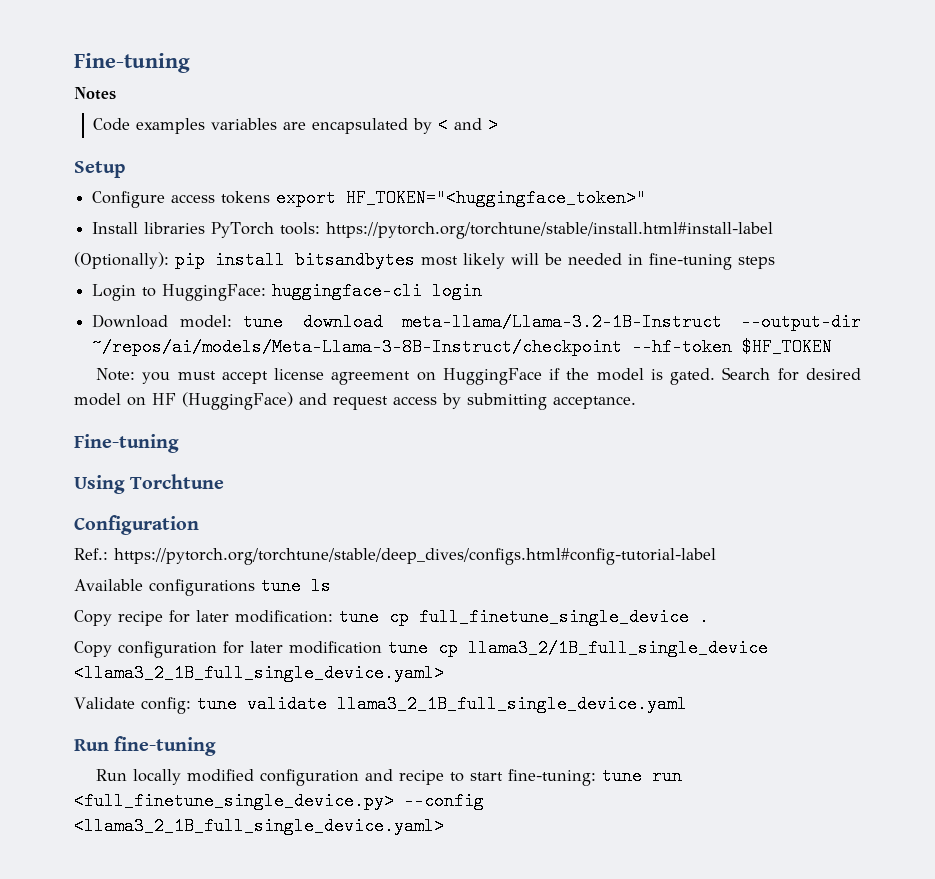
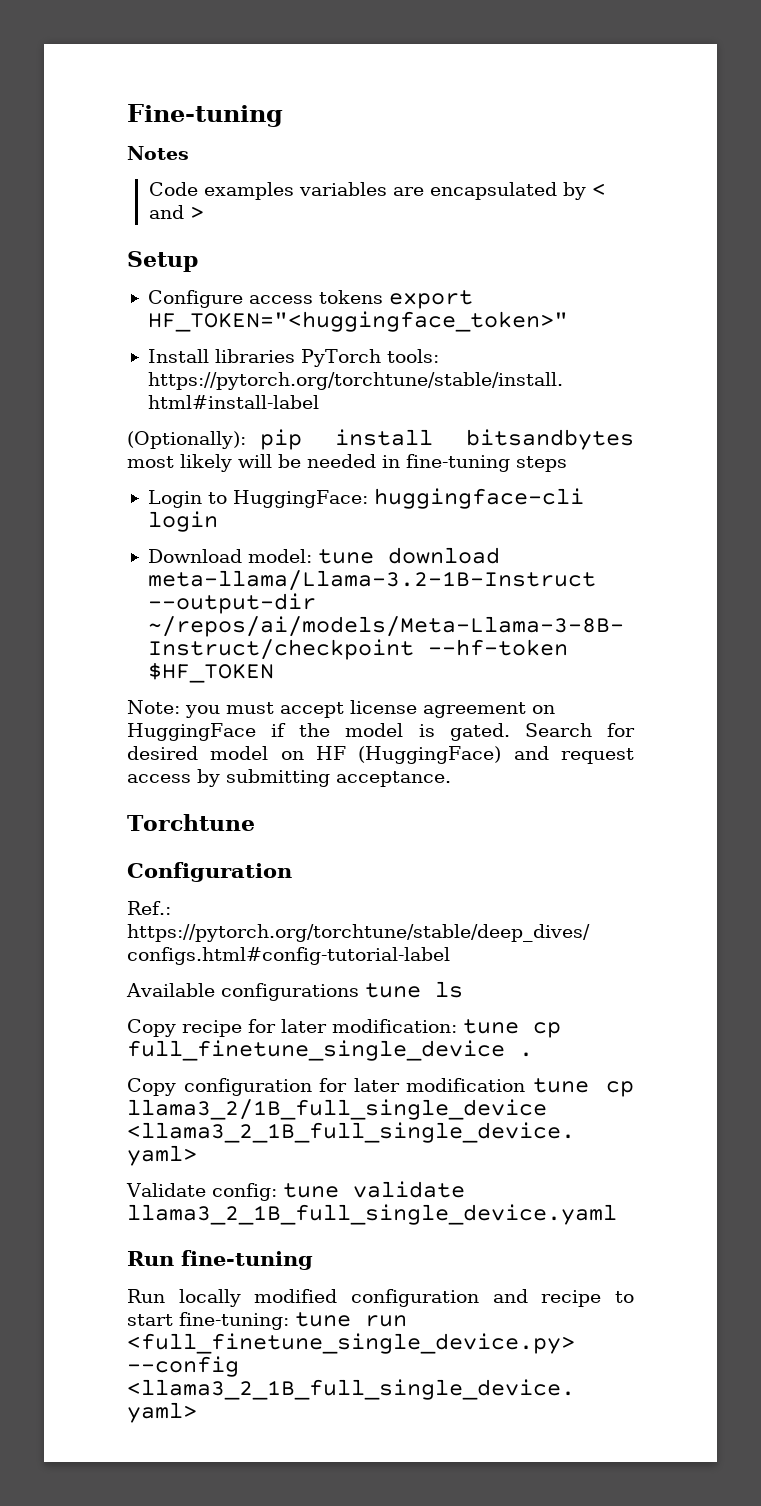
[74,434,179,453] [74,475,125,494] Fine-tuning // Using -> (451, 779) none

